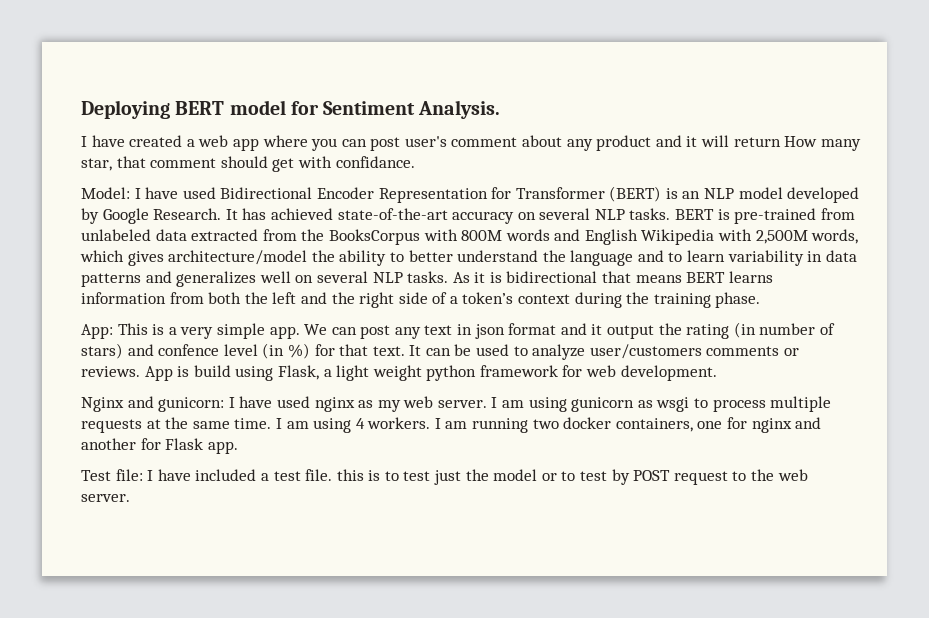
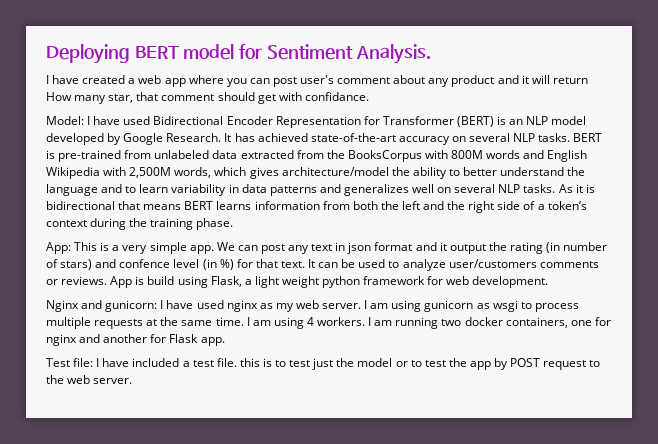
(608, 476) none -> [448,358,491,370] the app

